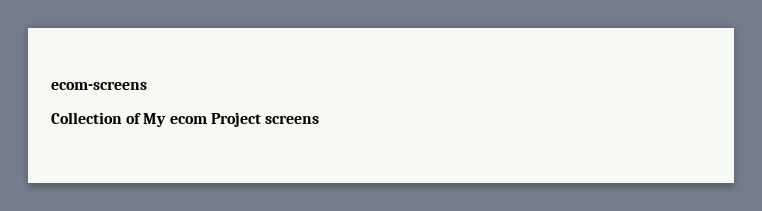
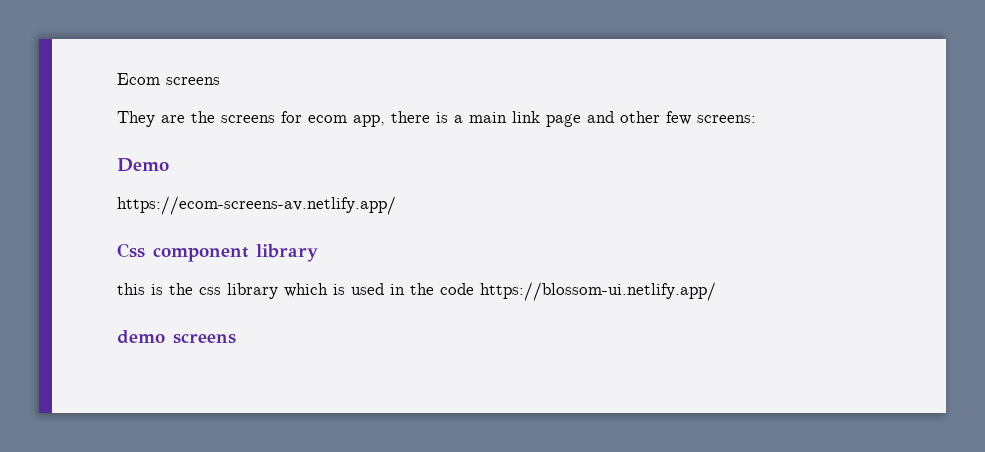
[51,81,147,90] [51,112,261,127] ecom-screens // Collection of My ecom Project -> [117,73,220,85] [117,111,756,127] [117,158,169,172] [117,196,396,215] [117,243,318,262] [117,282,716,301] [117,330,165,344] Ecom screens // They are the screens for ecom app, there is a main link page and other few screens: // Demo // https://ecom-screens-av.netlify.app/ // Css component library // this is the css library which is used in the code https://blossom-ui.netlify.app/ // demo

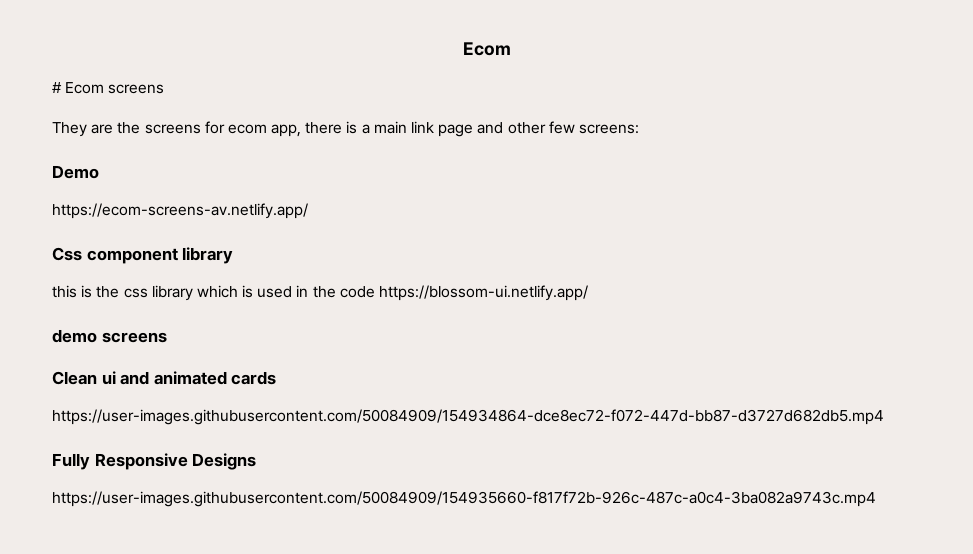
[117,73,160,85] Ecom -> [462,42,511,56] [52,82,105,94] Ecom // # Ecom
(236, 338) none -> [52,371,277,385] [52,409,884,425] [52,453,257,470] [52,491,876,507] // Clean ui and animated cards // https://user-images.githubusercontent.com/50084909/154934864-dce8ec72-f072-447d-bb87-d3727d682db5.mp4 // Fully Responsive Designs // https://user-images.githubusercontent.com/50084909/154935660-f817f72b-926c-487c-a0c4-3ba082a9743c.mp4

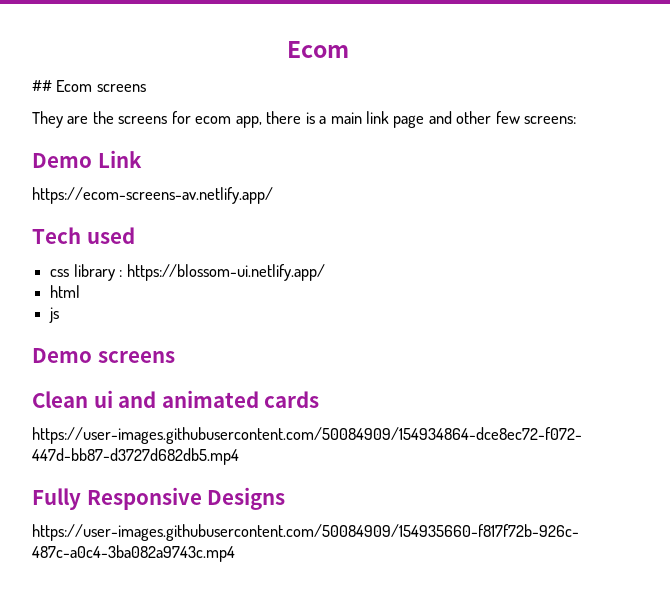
[52,82,62,93] # -> [32,80,52,92] ##
(99, 172) none -> [97,150,142,168] Link
[52,247,234,264] [52,285,589,301] [52,329,97,343] Css component library // this is the css library which is used in the code https://blossom-ui.netlify.app/ // demo -> [32,227,135,244] [50,264,326,281] [50,285,81,298] [49,307,60,323] [32,348,92,363] Tech used // css library : https://blossom-ui.netlify.app/ // html // js // Demo

